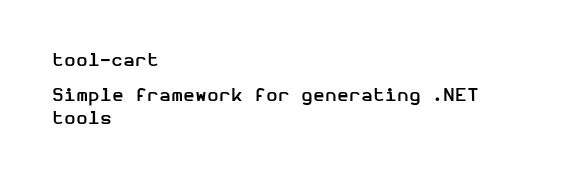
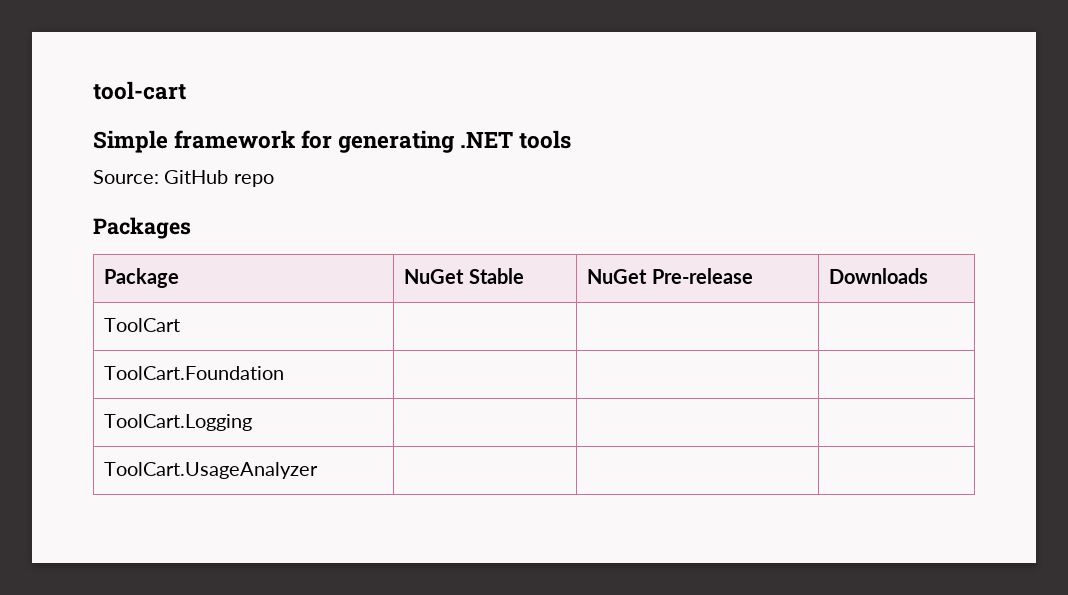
(112, 117) none -> [93,170,274,187] [93,217,191,239] [104,268,180,288] [404,268,524,284] [587,268,753,284] [829,268,929,284] [104,318,181,332] [104,366,285,380] [104,414,253,431] [104,462,319,479] // Source: GitHub repo // Packages // Package | NuGet Stable | NuGet Pre-release | Downloads // ToolCart | | | // ToolCart.Foundation | | | // ToolCart.Logging | | | // ToolCart.UsageAnalyzer | | |

